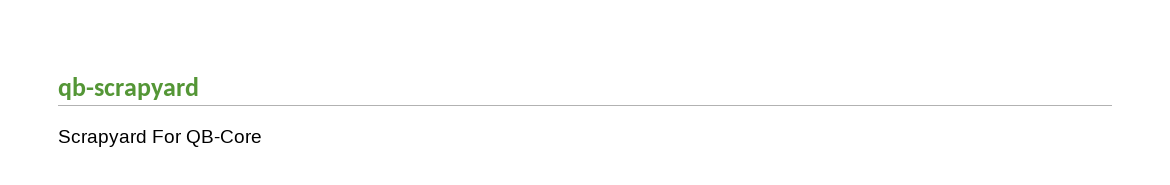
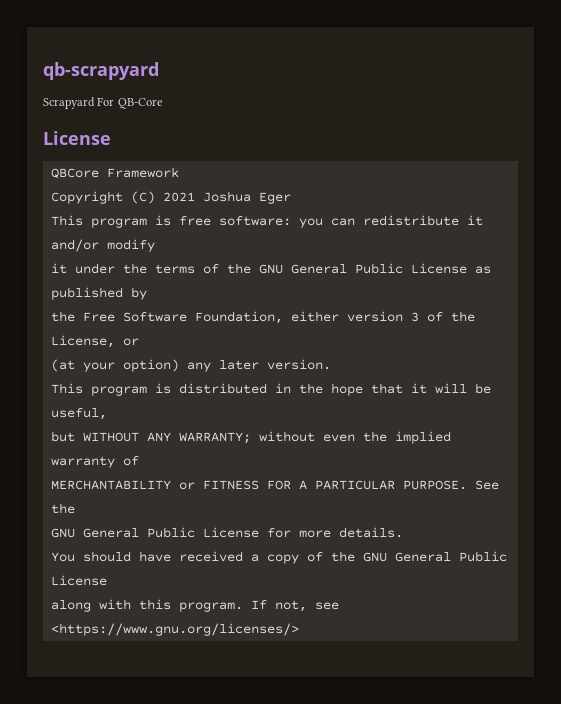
(263, 138) none -> [43,131,111,145] [50,167,179,179] [50,191,291,204] [50,215,483,228] [50,239,155,252] [50,263,491,274] [50,287,147,300] [50,311,475,324] [50,335,139,348] [50,359,331,372] [50,383,491,396] [50,408,107,420] [50,431,451,444] [50,456,139,468] [50,480,499,490] [50,503,75,514] [50,527,403,538] [50,551,507,564] [50,575,107,586] [50,599,339,612] [50,623,299,636] // License // QBCore Framework // Copyright (C) 2021 Joshua Eger // This program is free software: you can redistribute it and/or modify // it under the terms of the GNU General Public License as published by // the Free Software Foundation, either version 3 of the License, or // (at your option) any later version. // This program is distributed in the hope that it will be useful, // but WITHOUT ANY WARRANTY; without even the implied warranty of // MERCHANTABILITY or FITNESS FOR A PARTICULAR PURPOSE. See the // GNU General Public License for more details. // You should have received a copy of the GNU General Public License // along with this program. If not, see <https://www.gnu.org/licenses/>

